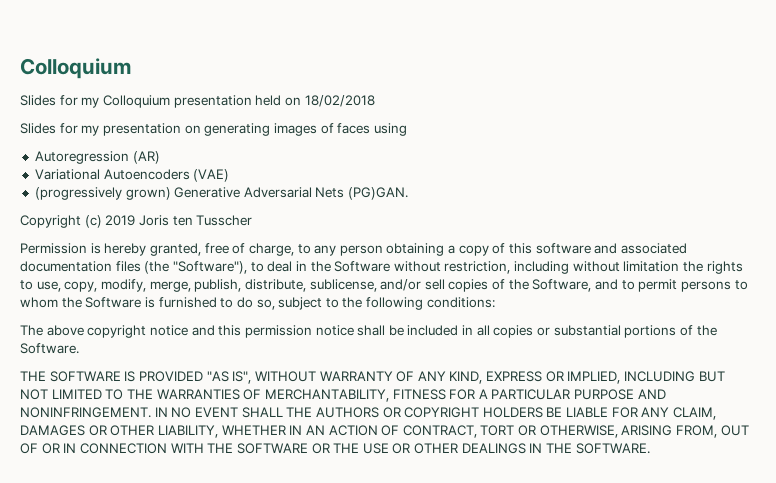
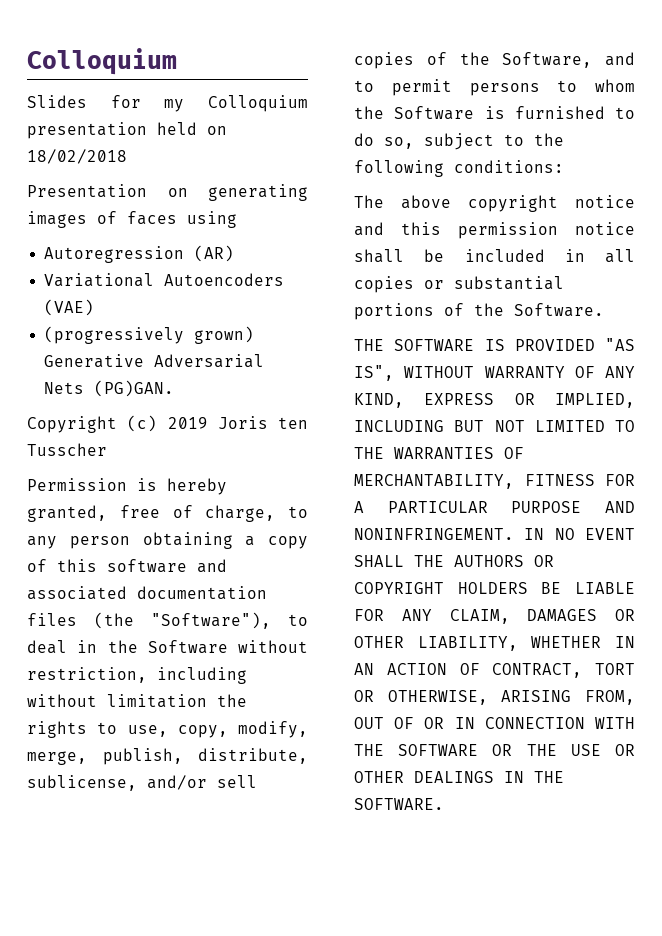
[20,123,181,136] Slides for my presentation -> [27,184,147,198] Presentation

